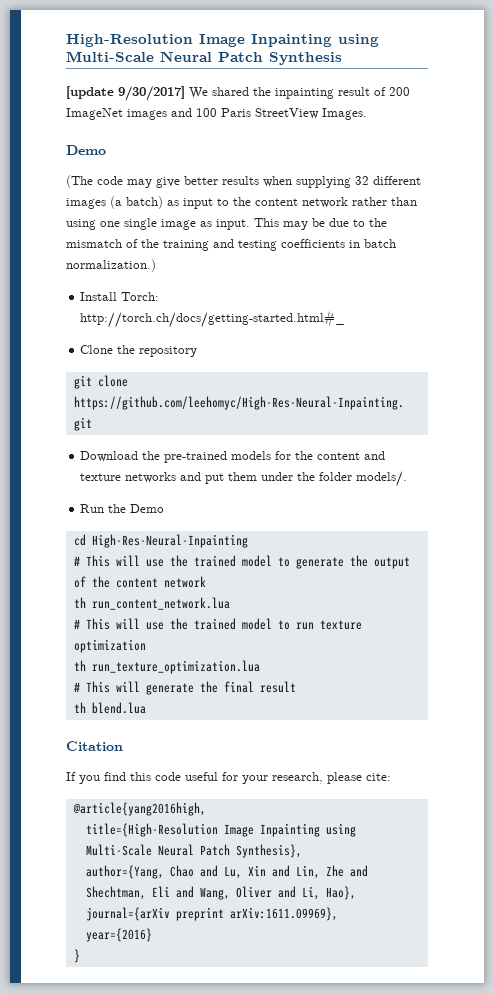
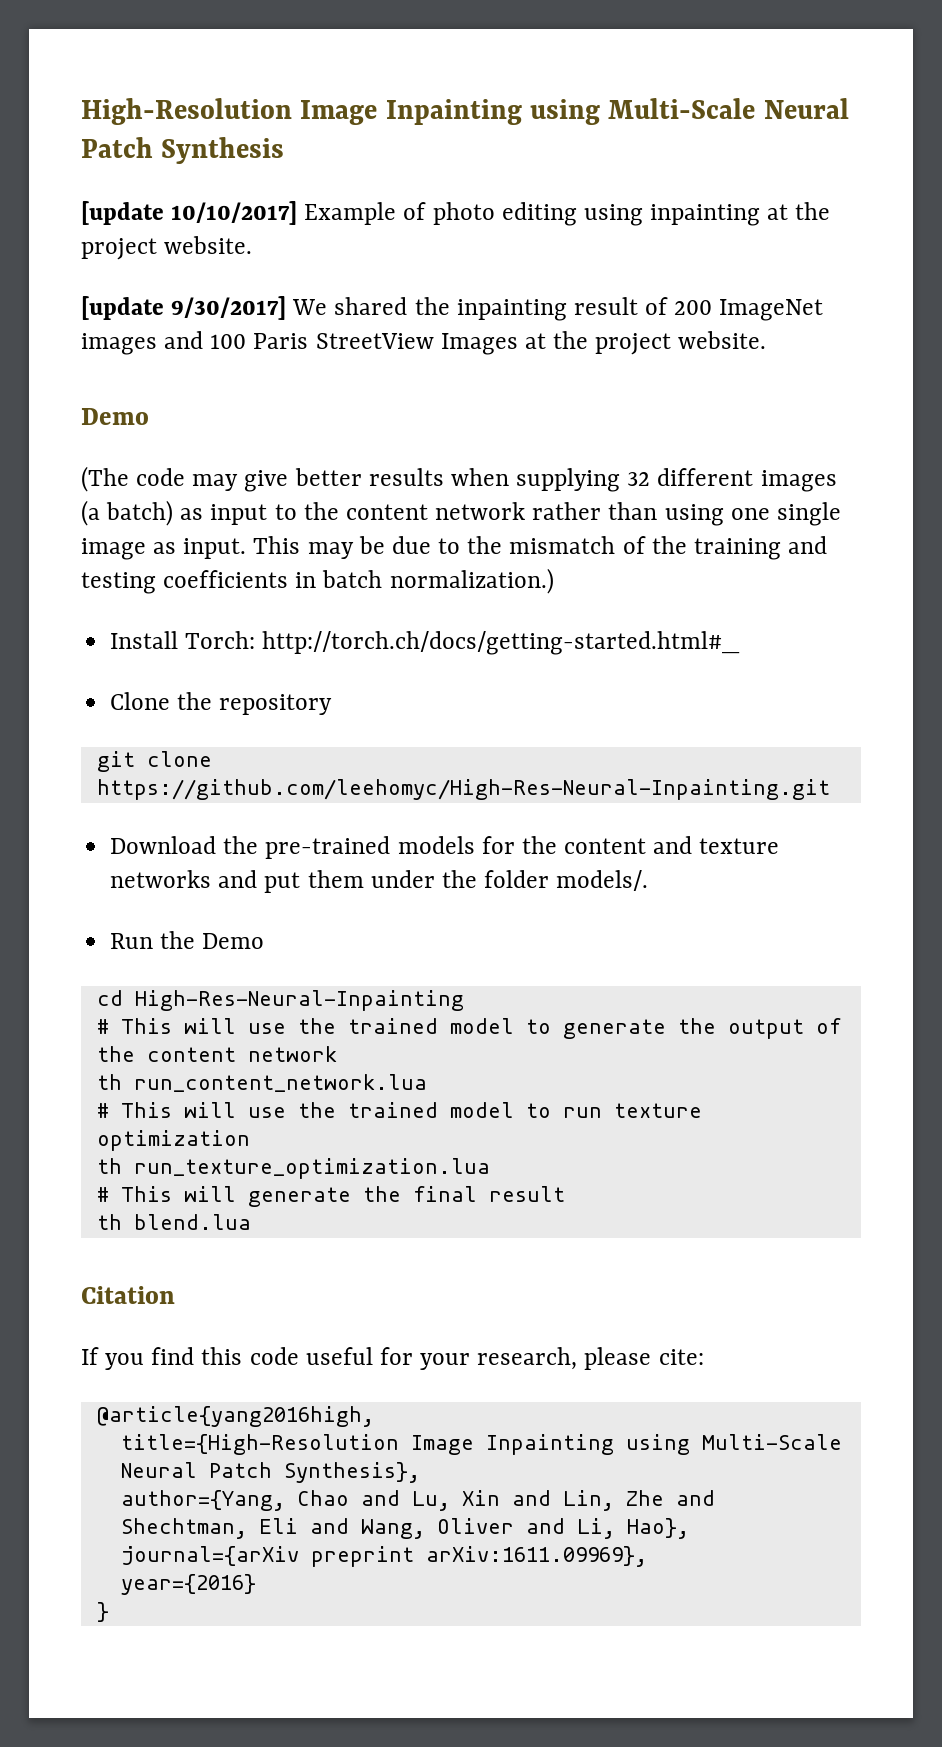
(342, 58) none -> [81,201,831,226] [81,236,253,260] // [update 10/10/2017] Example of photo editing using inpainting at the project website.
[322,108,367,120] Images. -> [440,331,767,355] Images at the project website.

